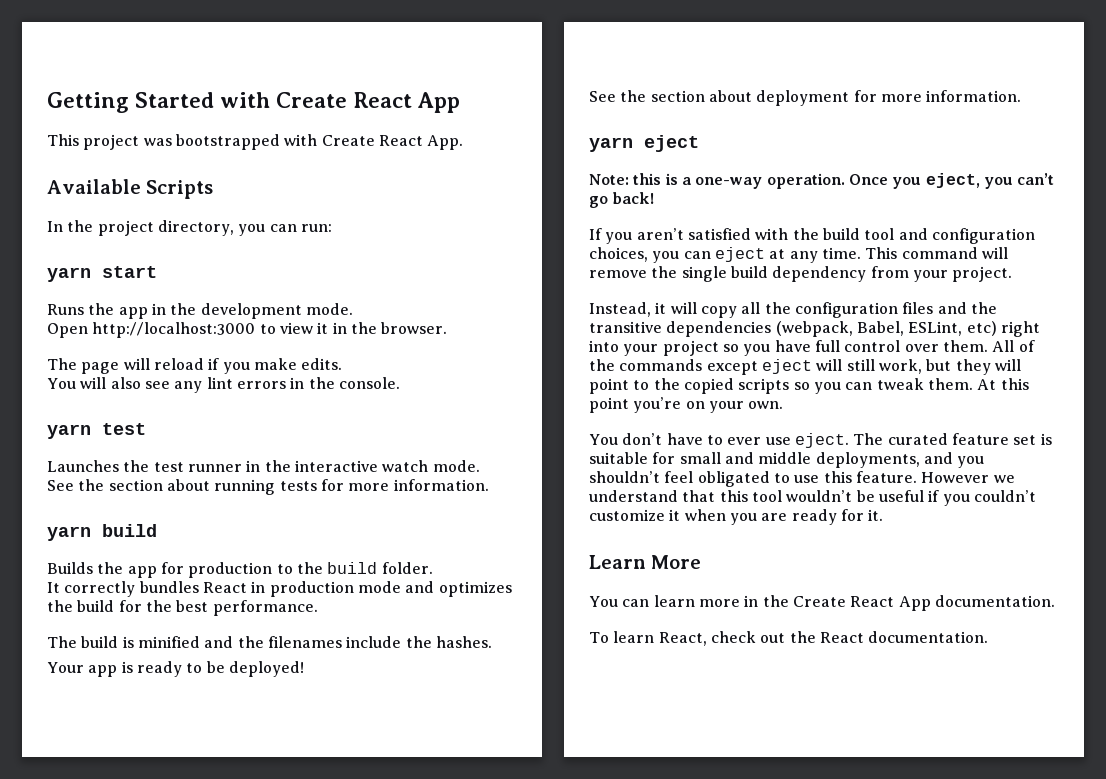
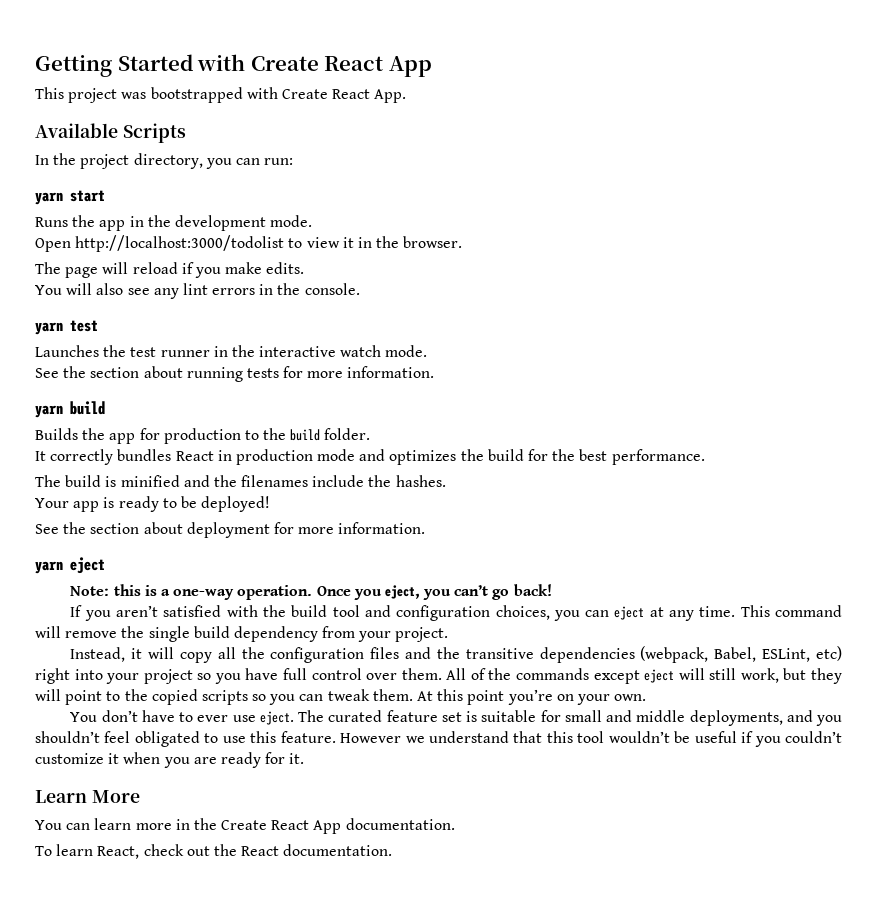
[92,322,256,338] http://localhost:3000 -> [75,235,285,252] http://localhost:3000/todolist

